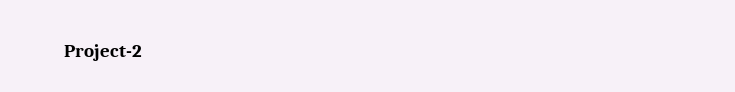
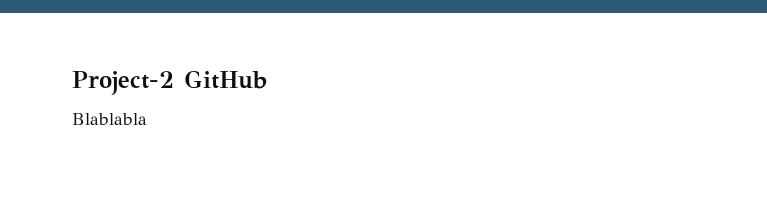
(142, 52) none -> [184,70,267,89] [72,113,147,125] GitHub // Blablabla

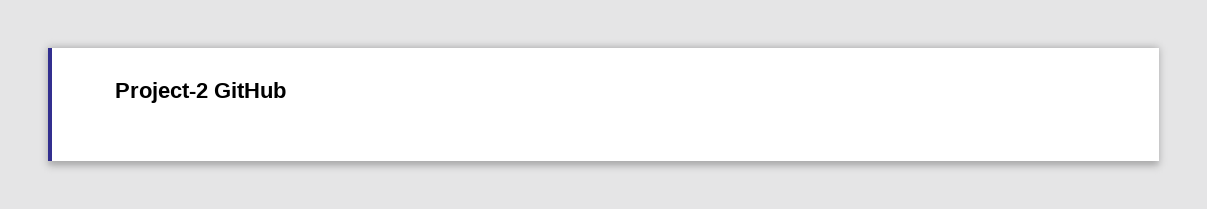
[72,113,147,125] // Blablabla -> (286, 90) none

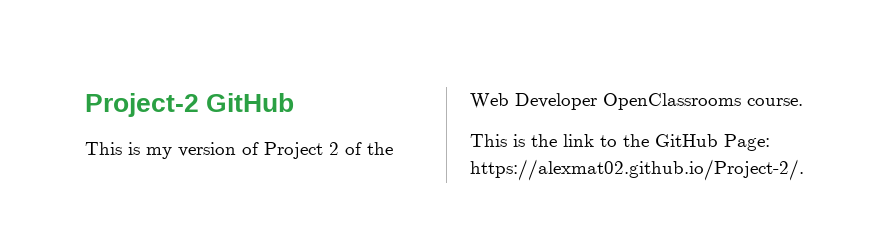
(286, 90) none -> [85,142,393,159] [470,93,803,110] [470,134,770,151] [470,159,804,181] // This is my version of Project 2 of the Web Developer OpenClassrooms course. // This is the link to the GitHub Page: https://alexmat02.github.io/Project-2/.

